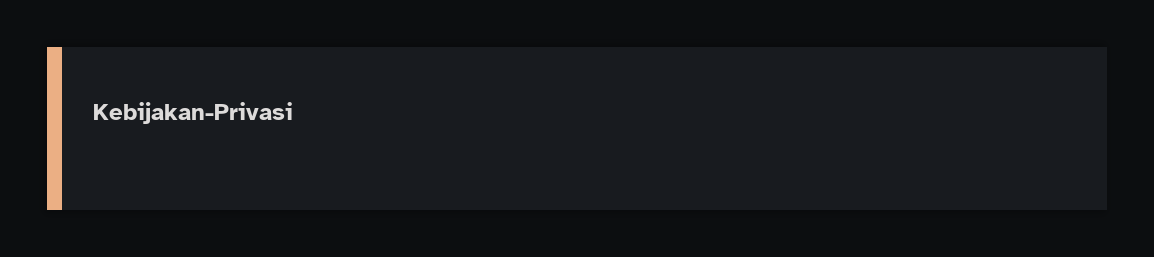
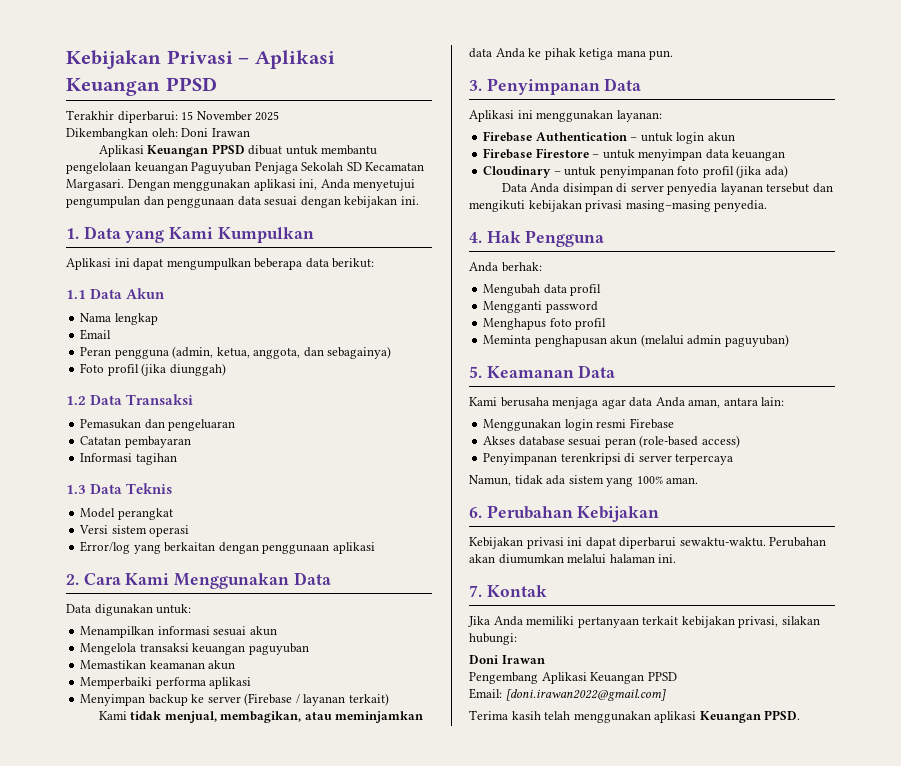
[93,102,293,124] Kebijakan-Privasi -> [66,50,335,69] [66,77,217,96] [66,110,280,123] [66,128,250,140] [98,144,378,157] [66,162,425,174] [66,179,416,191] [66,196,419,208] [66,226,314,243] [66,258,375,270] [66,288,166,299] [80,313,158,325] [80,329,112,340] [80,346,392,359] [80,363,226,376] [66,394,194,405] [80,419,236,431] [80,436,191,448] [80,453,177,465] [66,483,173,494] [80,508,173,520] [79,525,190,537] [80,541,375,554] [66,572,331,589] [66,604,192,616] [80,626,277,638] [80,643,309,655] [80,660,236,670] [80,677,252,689] [80,693,389,706] [98,711,424,723] [469,48,674,60] [469,78,642,95] [469,110,662,122] [483,131,735,144] [483,148,786,161] [483,165,788,178] [501,183,833,195] [469,200,768,212] [469,230,605,247] [469,262,542,272] [483,284,602,296] [483,301,598,313] [483,318,607,330] [483,334,789,347] [469,365,616,378] [469,397,785,409] [483,418,674,431] [483,435,740,448] [483,453,734,465] [469,475,699,487] [469,505,660,522] [469,537,827,549] [469,554,677,564] [469,585,547,597] [468,616,820,628] [469,633,517,645] [469,655,545,664] [469,672,677,684] [469,688,666,701] [469,710,801,723] Kebijakan Privasi – Aplikasi Keuangan PPSD // Terakhir diperbarui: 15 November 2025 // Dikembangkan oleh: Doni Irawan // Aplikasi Keuangan PPSD dibuat untuk membantu pengelolaan keuangan Paguyuban Penjaga Sekolah SD Kecamatan Margasari. Dengan menggunakan aplikasi ini, Anda menyetujui pengumpulan dan penggunaan data sesuai dengan kebijakan ini. // 1. Data yang Kami Kumpulkan // Aplikasi ini dapat mengumpulkan beberapa data berikut: // 1.1 Data Akun // Nama lengkap // Email // Peran pengguna (admin, ketua, anggota, dan sebagainya) // Foto profil (jika diunggah) // 1.2 Data Transaksi // Pemasukan dan pengeluaran // Catatan pembayaran // Informasi tagihan // 1.3 Data Teknis // Model perangkat // Versi sistem operasi // Error/log yang berkaitan dengan penggunaan aplikasi // 2. Cara Kami Menggunakan Data // Data digunakan untuk: // Menampilkan informasi sesuai akun // Mengelola transaksi keuangan paguyuban // Memastikan keamanan akun // Memperbaiki performa aplikasi // Menyimpan backup ke server (Firebase / layanan terkait) // Kami tidak menjual, membagikan, atau meminjamkan data Anda ke pihak ketiga mana pun. // 3. Penyimpanan Data // Aplikasi ini menggunakan layanan: // Firebase Authentication – untuk login akun // Firebase Firestore – untuk menyimpan data keuangan // Cloudinary – untuk penyimpanan foto profil (jika ada) // Data Anda disimpan di server penyedia layanan tersebut dan mengikuti kebijakan privasi masing–masing penyedia. // 4. Hak Pengguna // Anda berhak: // Mengubah data profil // Mengganti password // Menghapus foto profil // Meminta penghapusan akun (melalui admin paguyuban) // 5. Keamanan Data // Kami berusaha menjaga agar data Anda aman, antara lain: // Menggunakan login resmi Firebase // Akses database sesuai peran (role-based access) // Penyimpanan terenkripsi di server terpercaya // Namun, tidak ada sistem yang 100% aman. // 6. Perubahan Kebijakan // Kebijakan privasi ini dapat diperbarui sewaktu-waktu. Perubahan akan diumumkan melalui halaman ini. // 7. Kontak // Jika Anda memiliki pertanyaan terkait kebijakan privasi, silakan hubungi: // Doni Irawan // Pengembang Aplikasi Keuangan PPSD // Email: [doni.irawan2022@gmail.com] // Terima kasih telah menggunakan aplikasi Keuangan PPSD.

